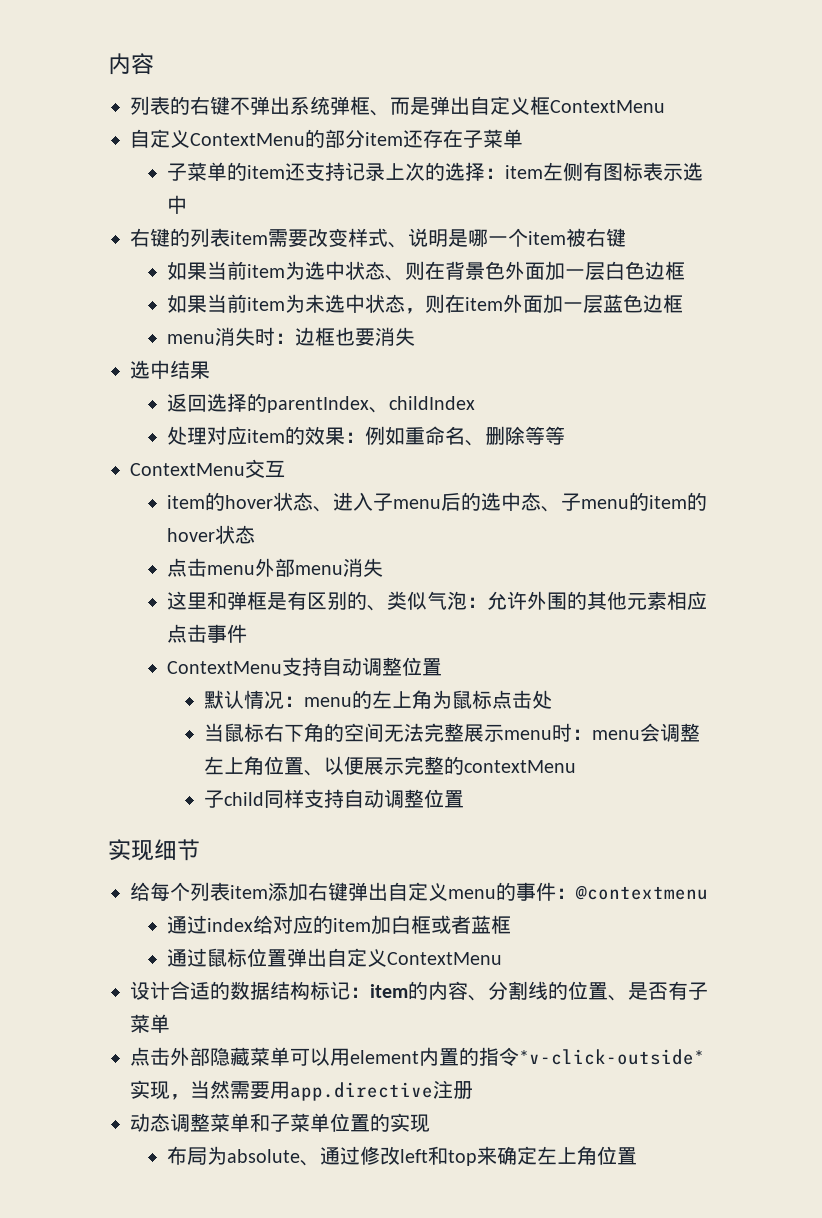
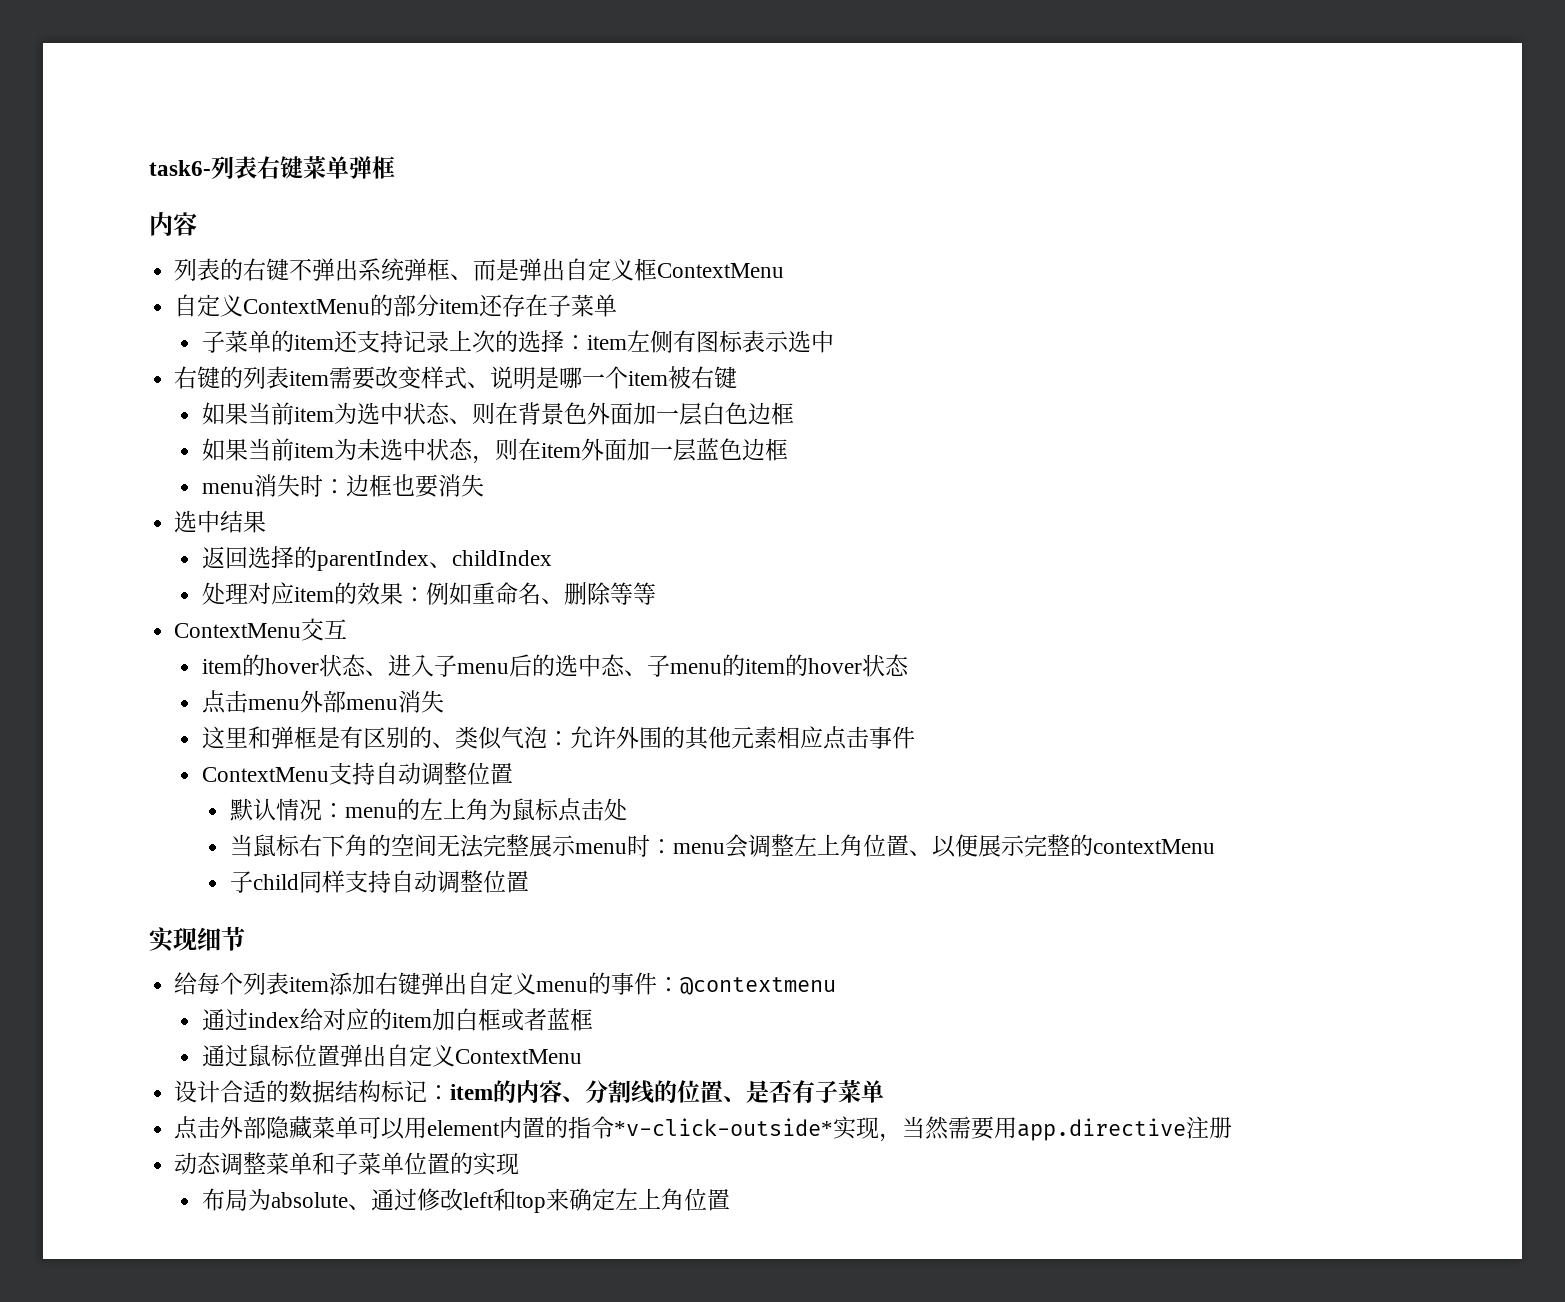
(108, 64) none -> [149,155,395,179] task6-列表右键菜单弹框 //

